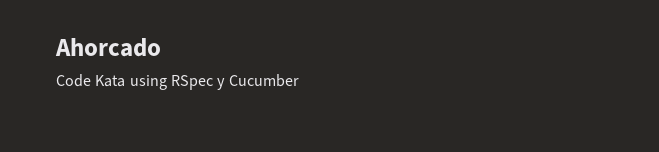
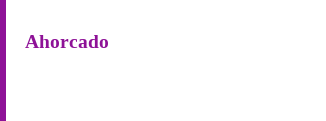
[56,74,299,90] // Code Kata using RSpec y Cucumber -> (109, 41) none

